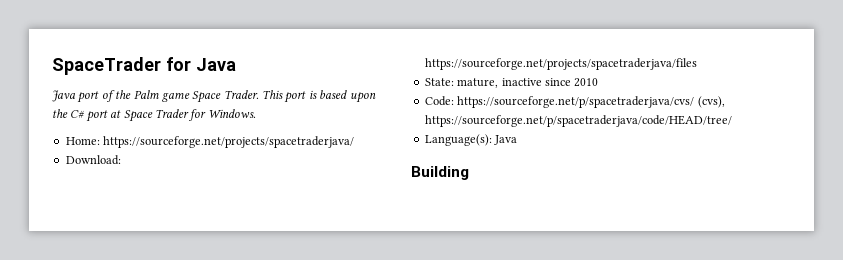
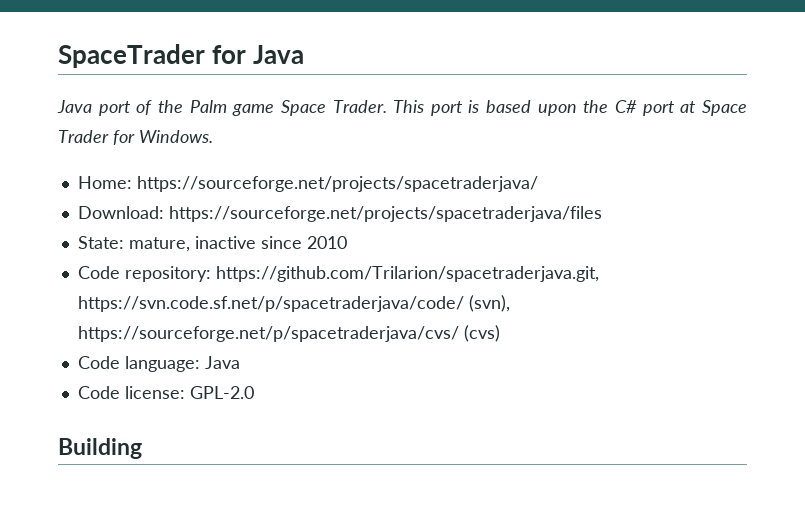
[424,96,725,108] [424,115,732,127] [424,134,518,146] Code: https://sourceforge.net/p/spacetraderjava/cvs/ (cvs), https://sourceforge.net/p/spacetraderjava/code/HEAD/tree/ // Language(s): Java -> [77,266,599,282] [77,295,510,312] [77,325,500,342] [77,356,240,372] [77,386,254,399] Code repository: https://github.com/Trilarion/spacetraderjava.git, https://svn.code.sf.net/p/spacetraderjava/code/ (svn), https://sourceforge.net/p/spacetraderjava/cvs/ (cvs) // Code language: Java // Code license: GPL-2.0

